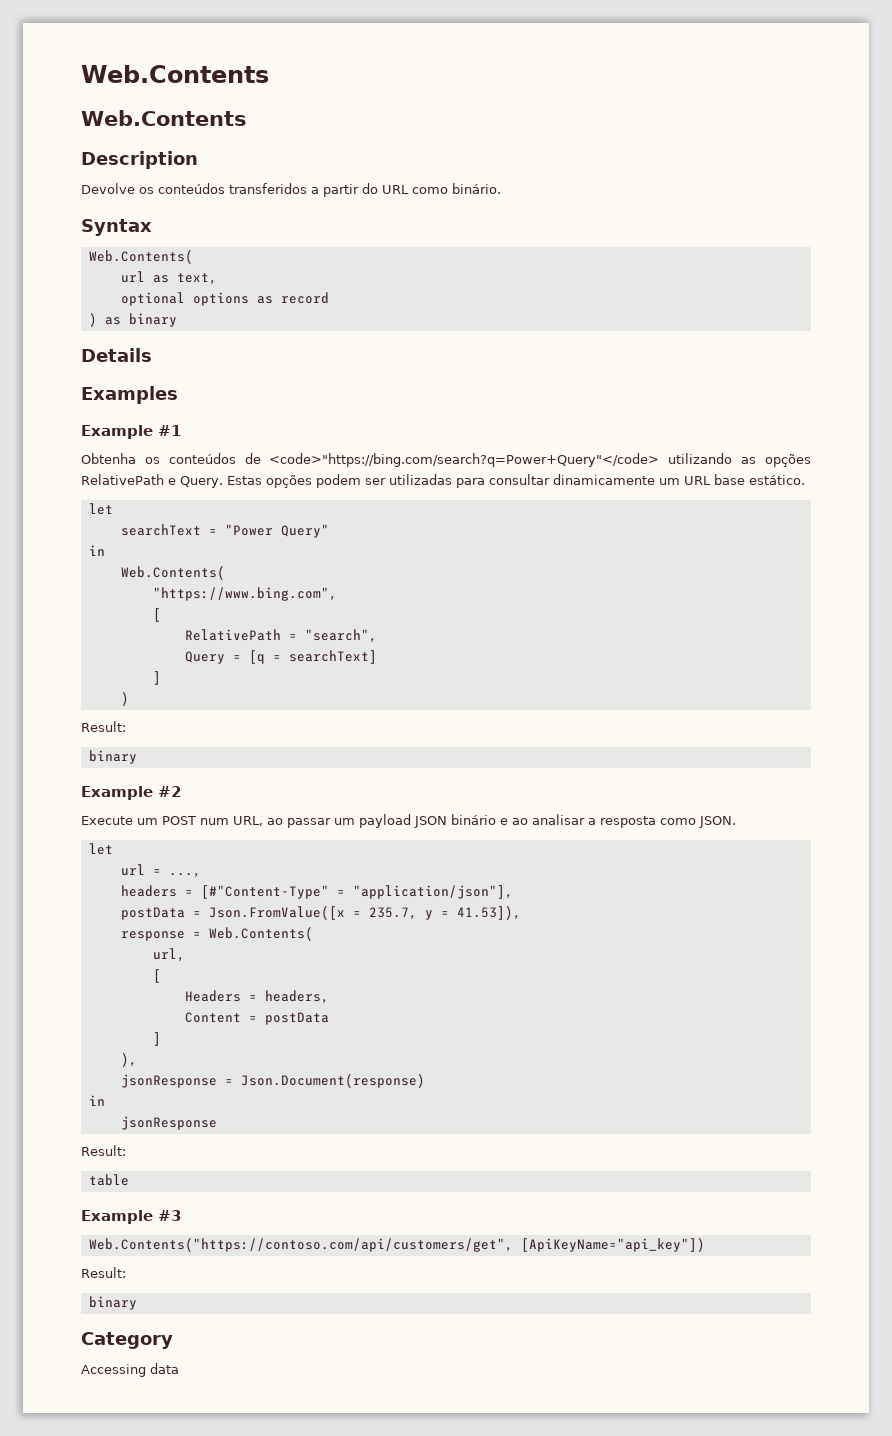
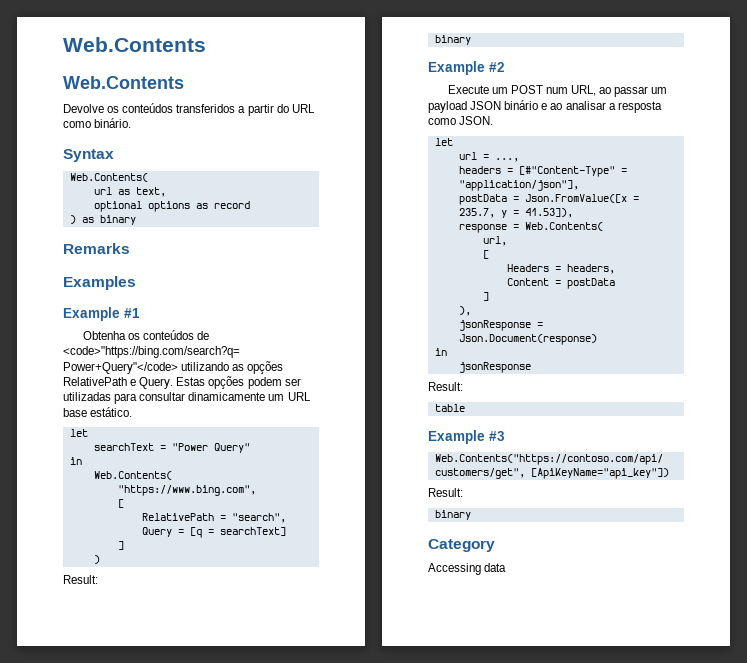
[81,151,198,169] // Description -> (184, 82) none
[81,348,152,362] Details -> [63,243,130,254] Remarks

